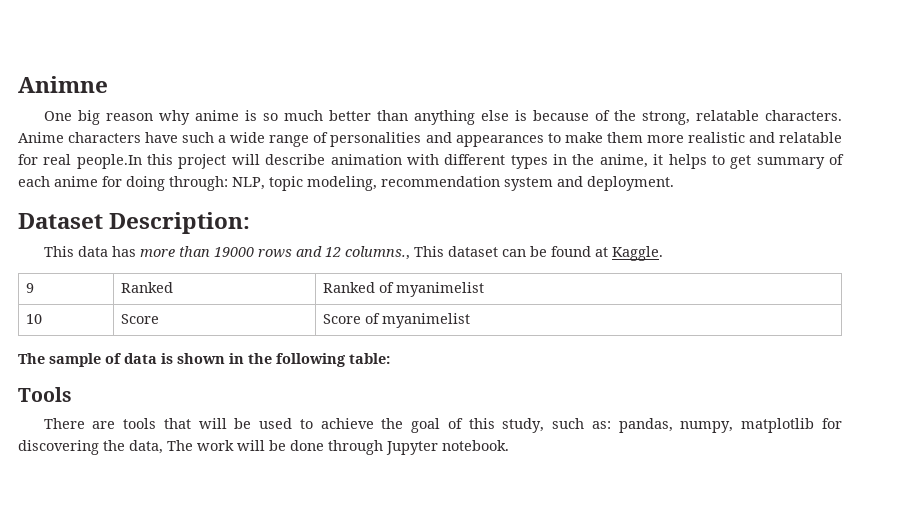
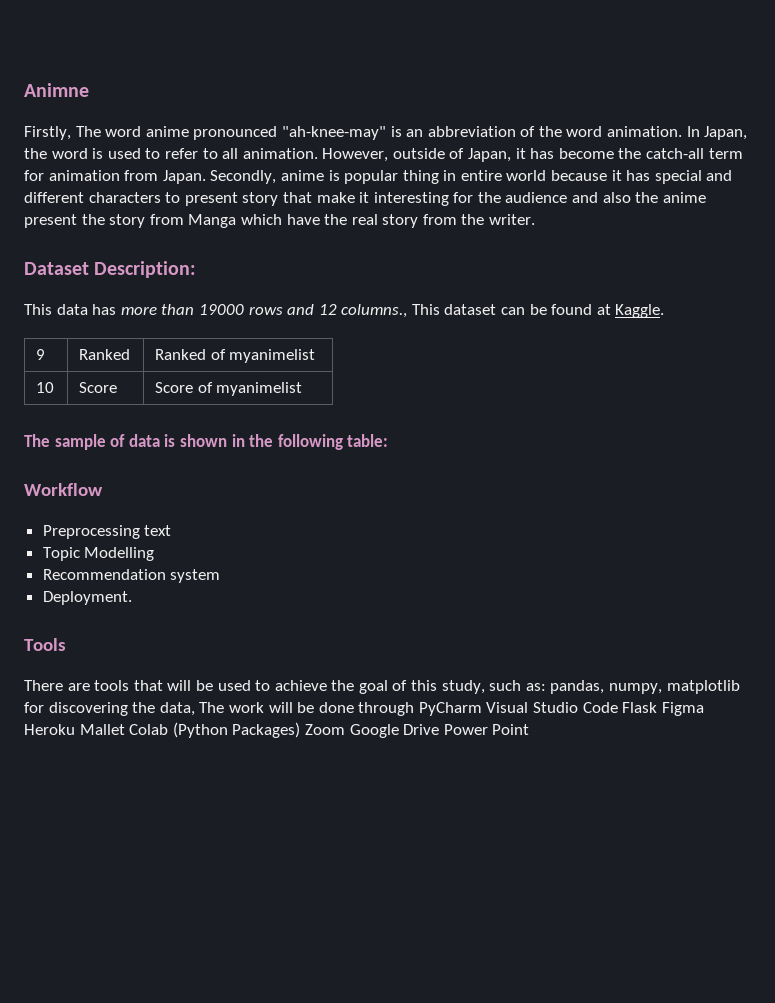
[43,110,842,125] [18,132,842,147] [18,154,844,169] [18,176,674,191] One big reason why anime is so much better than anything else is because of the strong, relatable characters. Anime characters have such a wide range of personalities and appearances to make them more realistic and relatable for real people.In this project will describe animation with different types in the anime, it helps to get summary of each anime for doing through: NLP, topic modeling, recommendation system and deployment. -> [24,126,748,140] [24,148,743,162] [24,170,733,184] [24,192,706,206] [24,214,536,228] Firstly, The word anime pronounced "ah-knee-may" is an abbreviation of the word animation. In Japan, the word is used to refer to all animation. However, outside of Japan, it has become the catch-all term for animation from Japan. Secondly, anime is popular thing in entire world because it has special and different characters to present story that make it interesting for the audience and also the anime present the story from Manga which have the real story from the writer.
(390, 358) none -> [24,483,103,496] [42,525,172,539] [42,547,155,561] [42,569,221,583] [42,591,132,605] // Workflow // Preprocessing text // Topic Modelling // Recommendation system // Deployment.
[386,440,509,455] Jupyter notebook. -> [418,702,704,716] [24,722,530,738] PyCharm Visual Studio Code Flask Figma Heroku Mallet Colab (Python Packages) Zoom Google Drive Power Point

